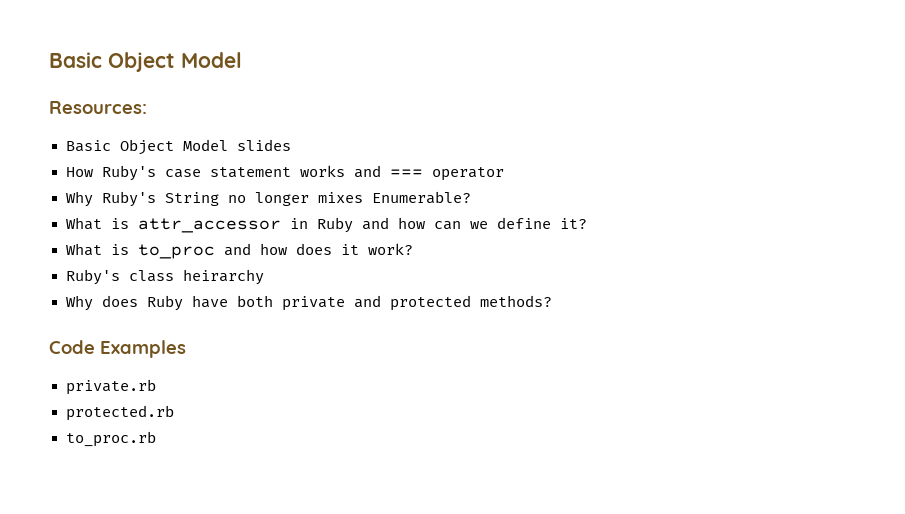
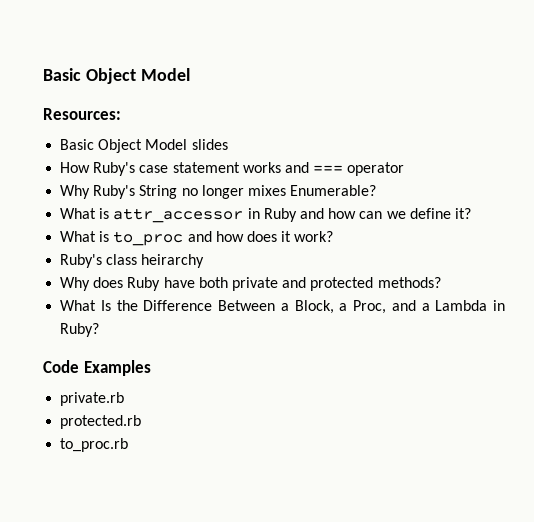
(552, 301) none -> [60,300,505,314] [60,323,100,337] // What Is the Difference Between a Block, a Proc, and a Lambda in Ruby?

